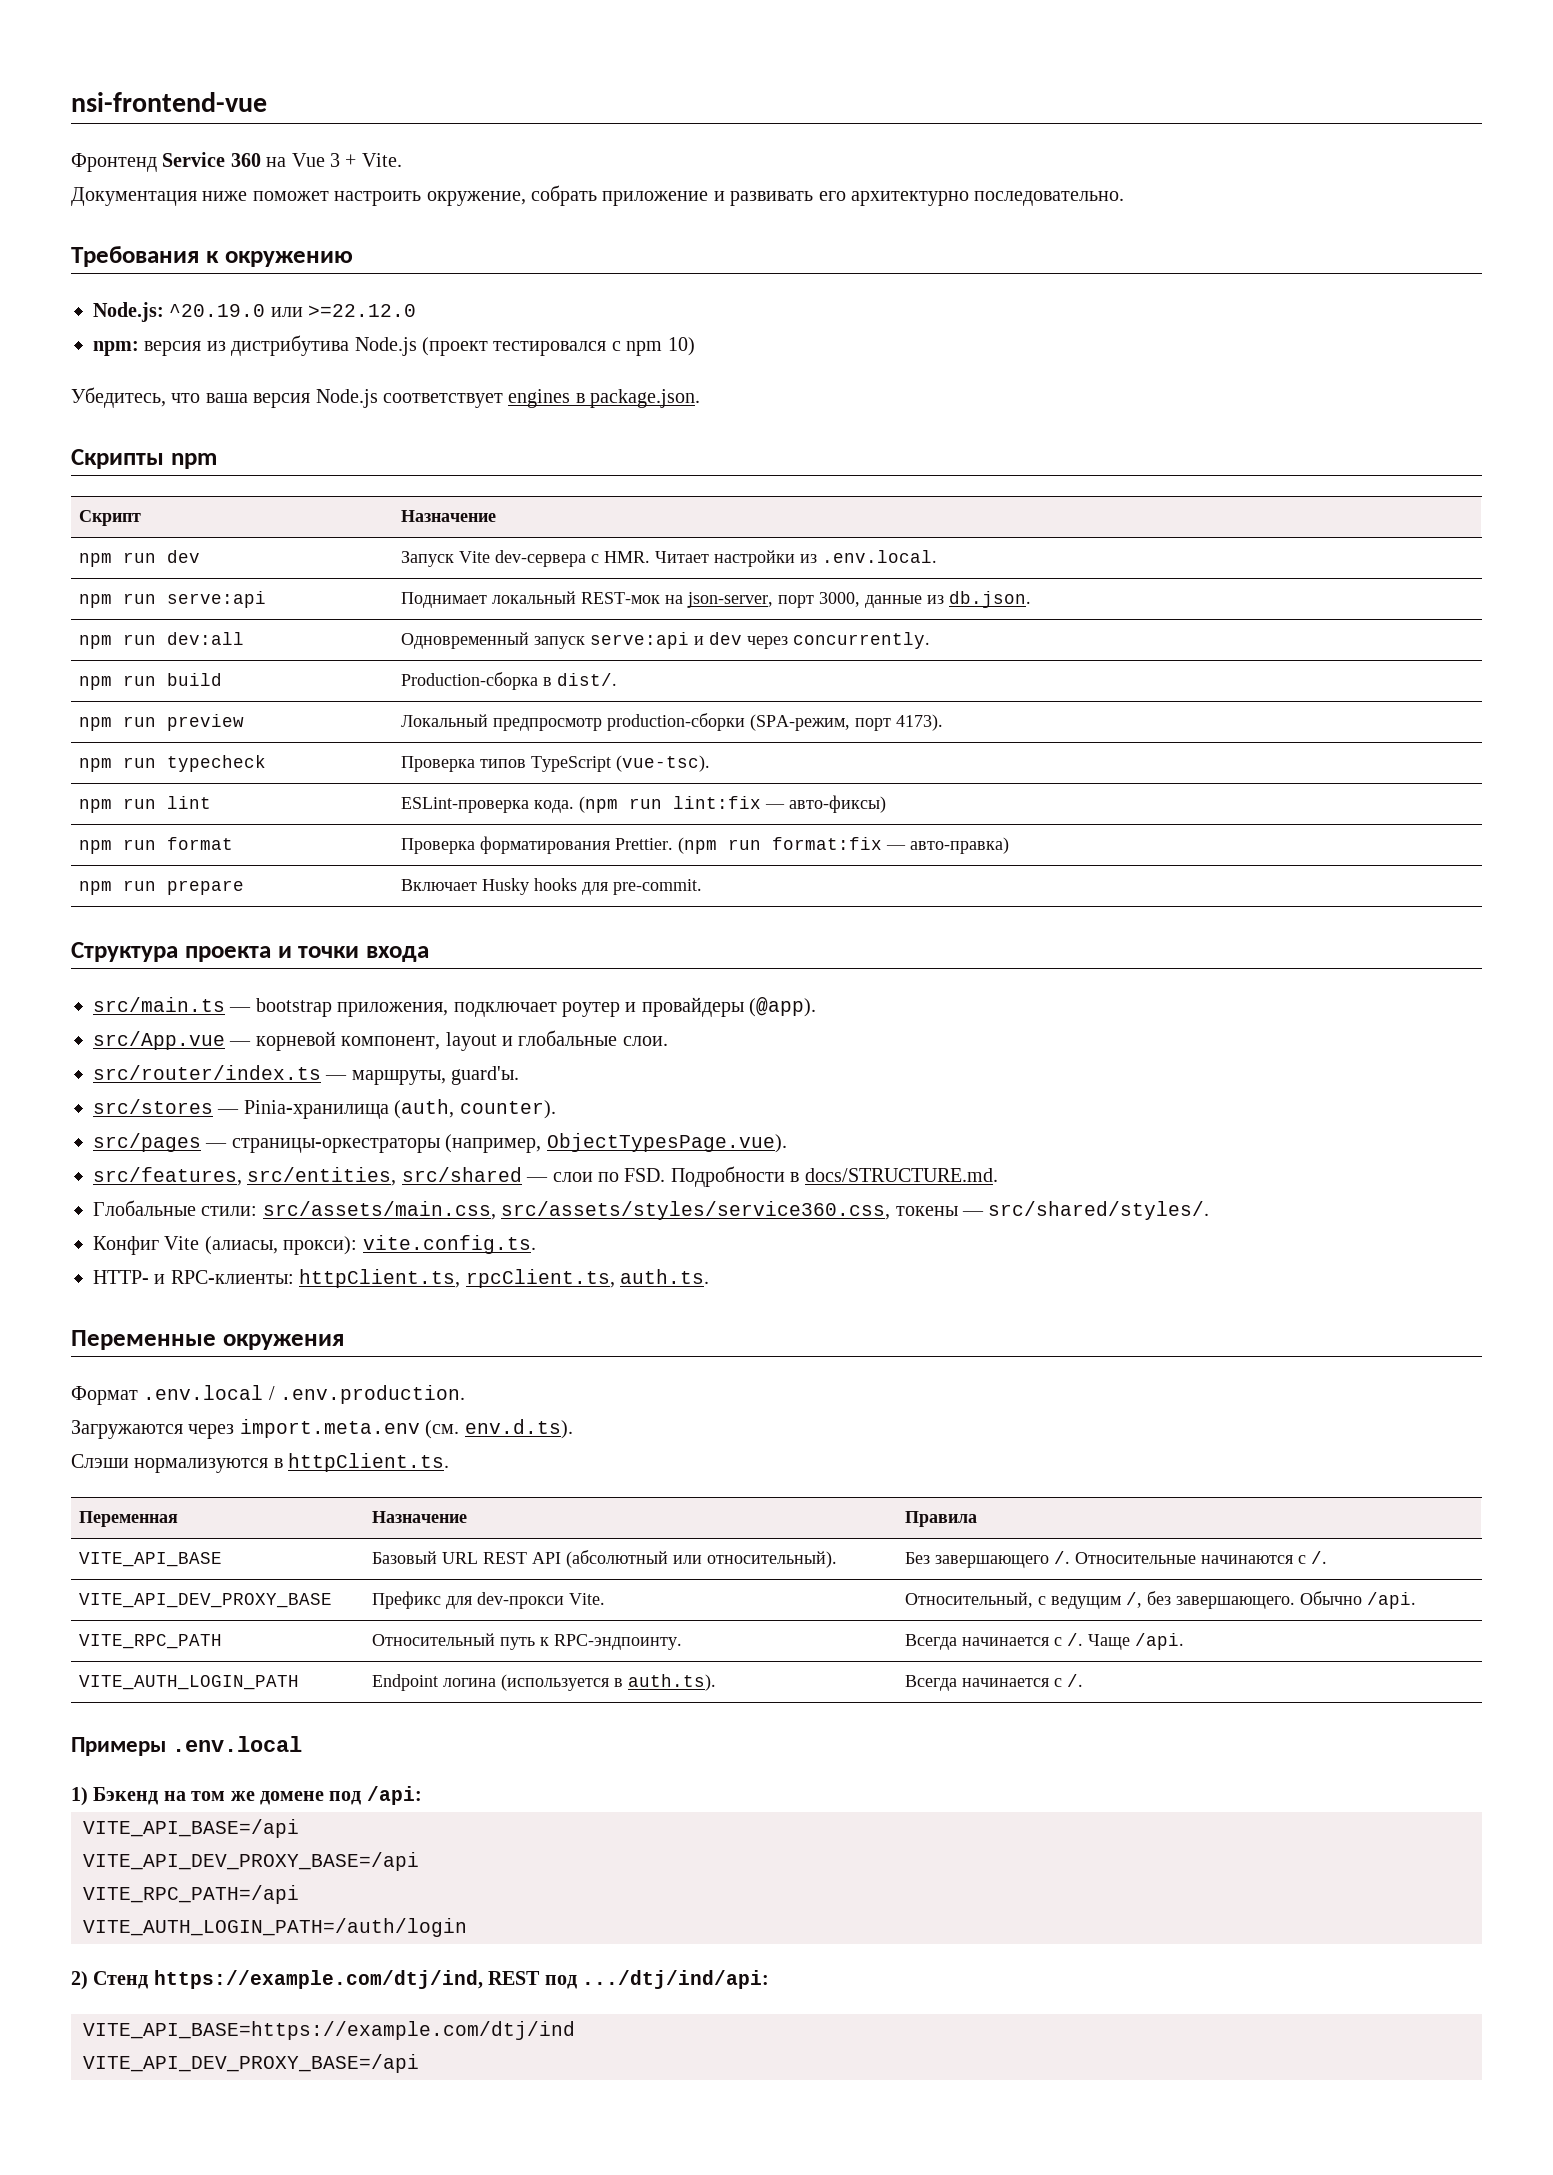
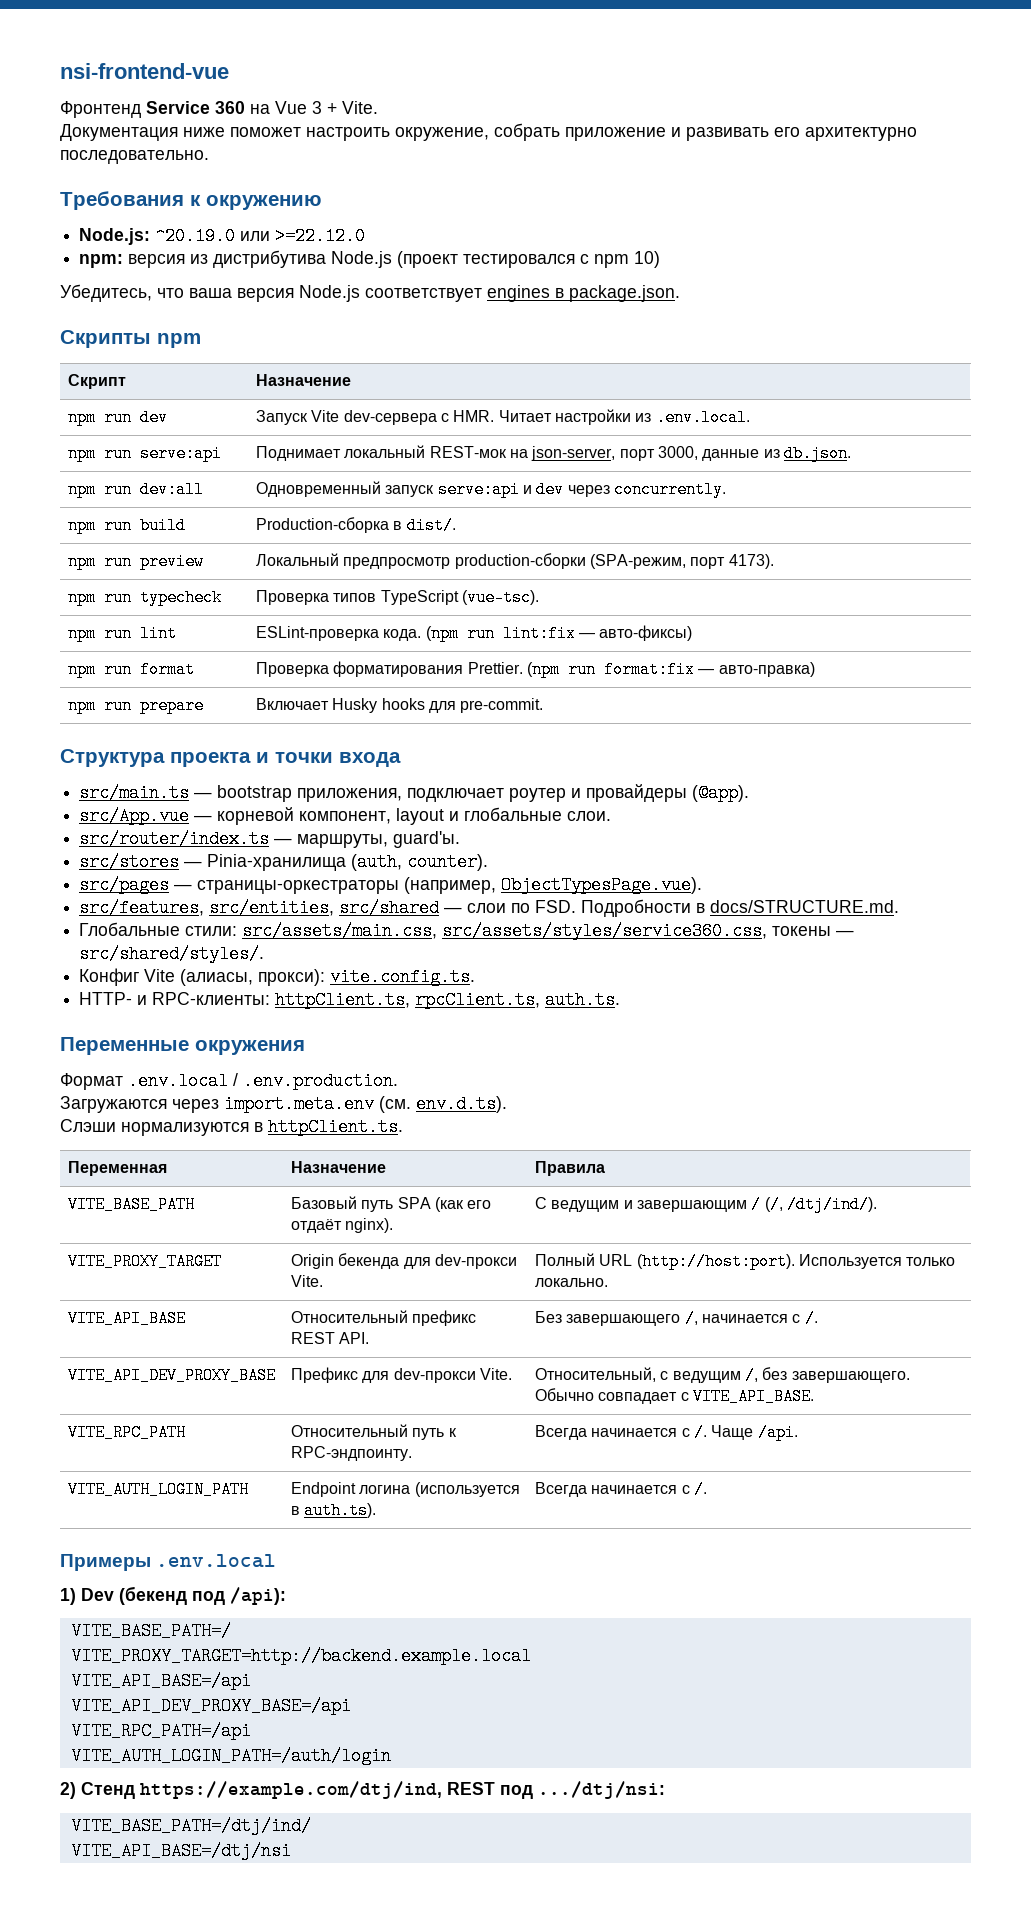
[79,1552,223,1567] [372,1550,838,1568] VITE_API_BASE | Базовый URL REST API (абсолютный или относительный). -> [67,1196,195,1213] [290,1196,492,1212] [290,1218,394,1233] [534,1196,877,1213] [67,1253,222,1270] [290,1253,517,1269] [290,1275,323,1287] [534,1253,956,1270] [534,1278,608,1287] [67,1310,186,1327] [290,1310,477,1326] [290,1332,370,1344] VITE_BASE_PATH | Базовый путь SPA (как его отдаёт nginx). | С ведущим и завершающим / (/, /dtj/ind/). // VITE_PROXY_TARGET | Origin бекенда для dev-прокси Vite. | Полный URL (http://host:port). Используется только локально. // VITE_API_BASE | Относительный префикс REST API.
[1054,1551,1294,1564] /. Относительные начинаются -> [684,1310,788,1327] /, начинается
[1367,1592,1417,1609] /api. -> [598,1388,814,1405] совпадает с VITE_API_BASE.
[93,1786,422,1805] Бэкенд на том же домене под /api: -> [81,1586,286,1605] [70,1622,231,1640] [70,1647,531,1665] Dev (бекенд под /api): // VITE_BASE_PATH=/ // VITE_PROXY_TARGET=http://backend.example.local
[582,1970,769,1989] [83,2021,575,2040] [83,2054,419,2073] .../dtj/ind/api: // VITE_API_BASE=https://example.com/dtj/ind // VITE_API_DEV_PROXY_BASE=/api -> [538,1781,665,1799] [70,1817,311,1835] [70,1842,291,1860] .../dtj/nsi: // VITE_BASE_PATH=/dtj/ind/ // VITE_API_BASE=/dtj/nsi

